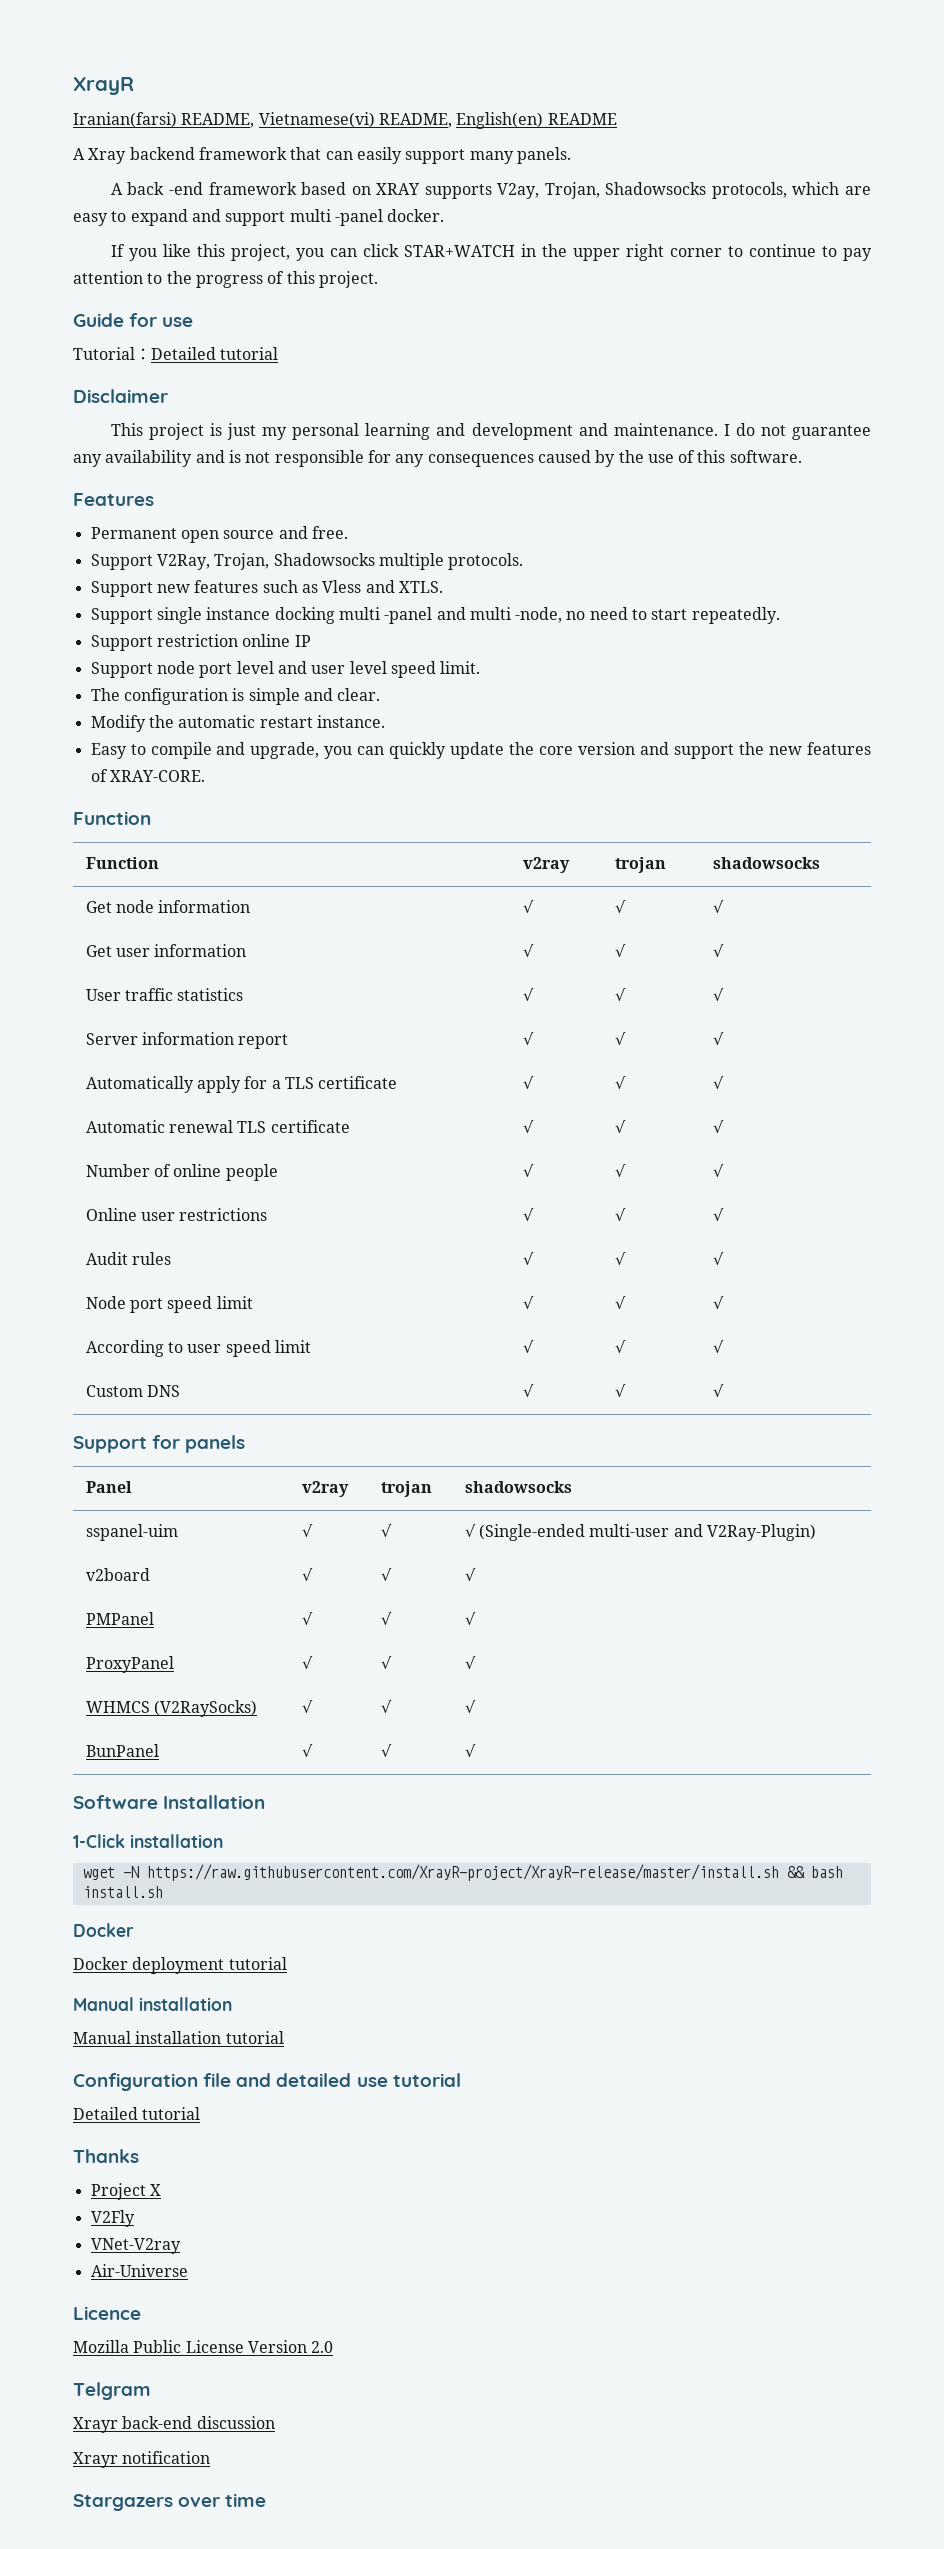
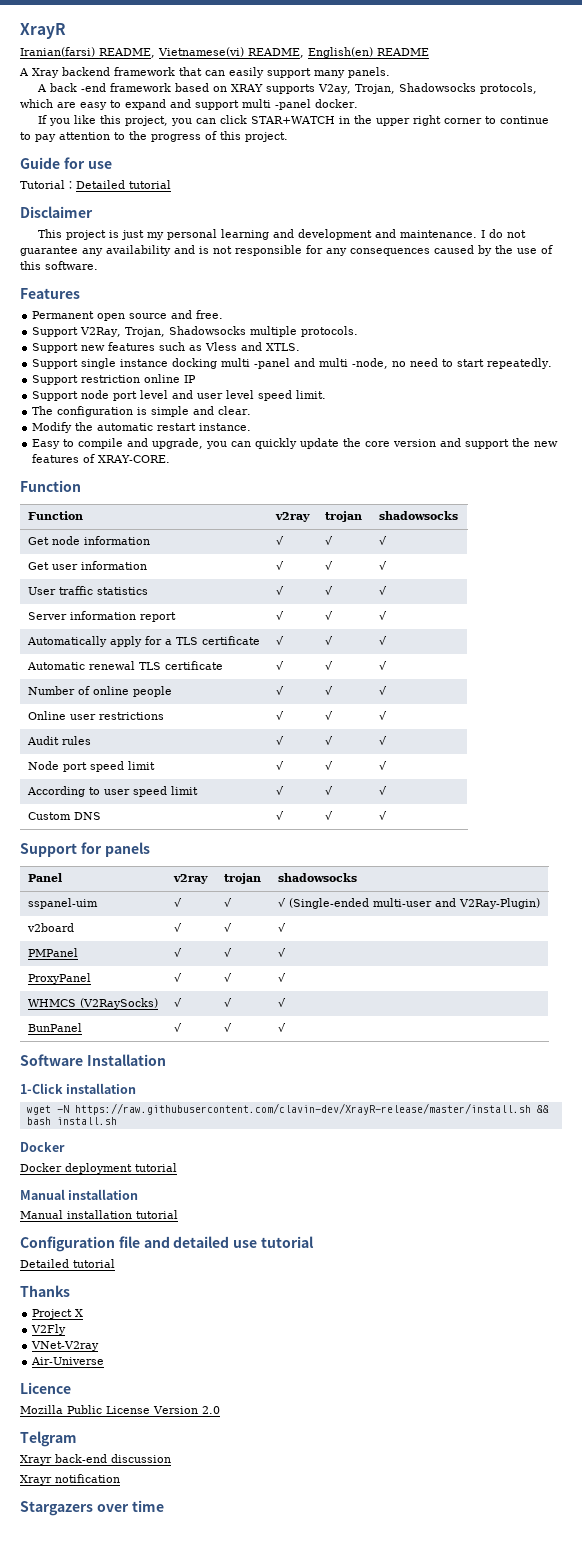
[146,1864,779,1881] https://raw.githubusercontent.com/XrayR-project/XrayR-release/master/install.sh -> [74,1103,531,1115] https://raw.githubusercontent.com/clavin-dev/XrayR-release/master/install.sh

